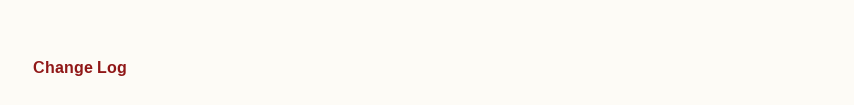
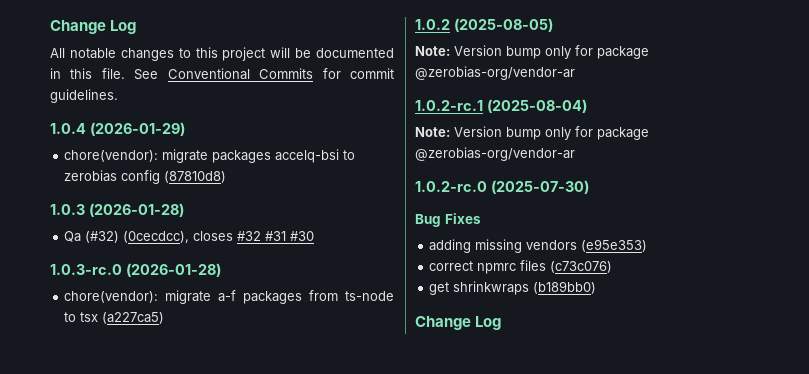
[33,61,128,76] Change Log -> [50,20,137,34] [50,47,394,61] [50,68,394,80] [50,89,118,103] [50,122,185,136] [64,149,356,163] [64,170,227,184] [50,203,184,217] [64,231,315,243] [50,263,221,277] [64,290,394,304] [64,312,165,324] [415,18,553,32] [415,45,649,59] [415,66,575,80] [415,99,587,113] [415,126,649,140] [415,147,575,161] [415,180,589,194] [415,213,481,227] [429,239,648,253] [429,260,613,274] [429,281,597,295] [415,316,502,330] Change Log // All notable changes to this project will be documented in this file. See Conventional Commits for commit guidelines. // 1.0.4 (2026-01-29) // chore(vendor): migrate packages accelq-bsi to zerobias config (87810d8) // 1.0.3 (2026-01-28) // Qa (#32) (0cecdcc), closes #32 #31 #30 // 1.0.3-rc.0 (2026-01-28) // chore(vendor): migrate a-f packages from ts-node to tsx (a227ca5) // 1.0.2 (2025-08-05) // Note: Version bump only for package @zerobias-org/vendor-ar // 1.0.2-rc.1 (2025-08-04) // Note: Version bump only for package @zerobias-org/vendor-ar // 1.0.2-rc.0 (2025-07-30) // Bug Fixes // adding missing vendors (e95e353) // correct npmrc files (c73c076) // get shrinkwraps (b189bb0) // Change Log

